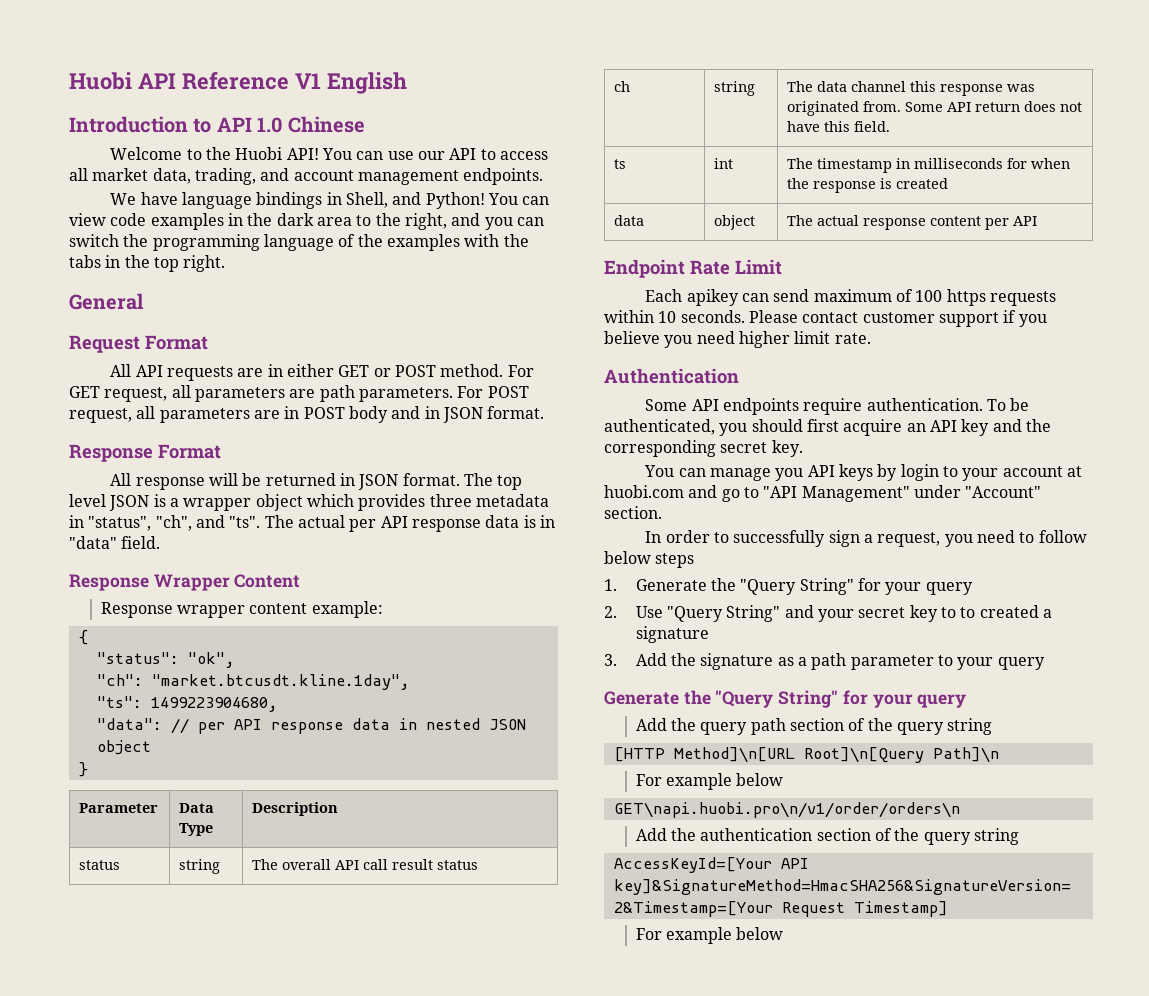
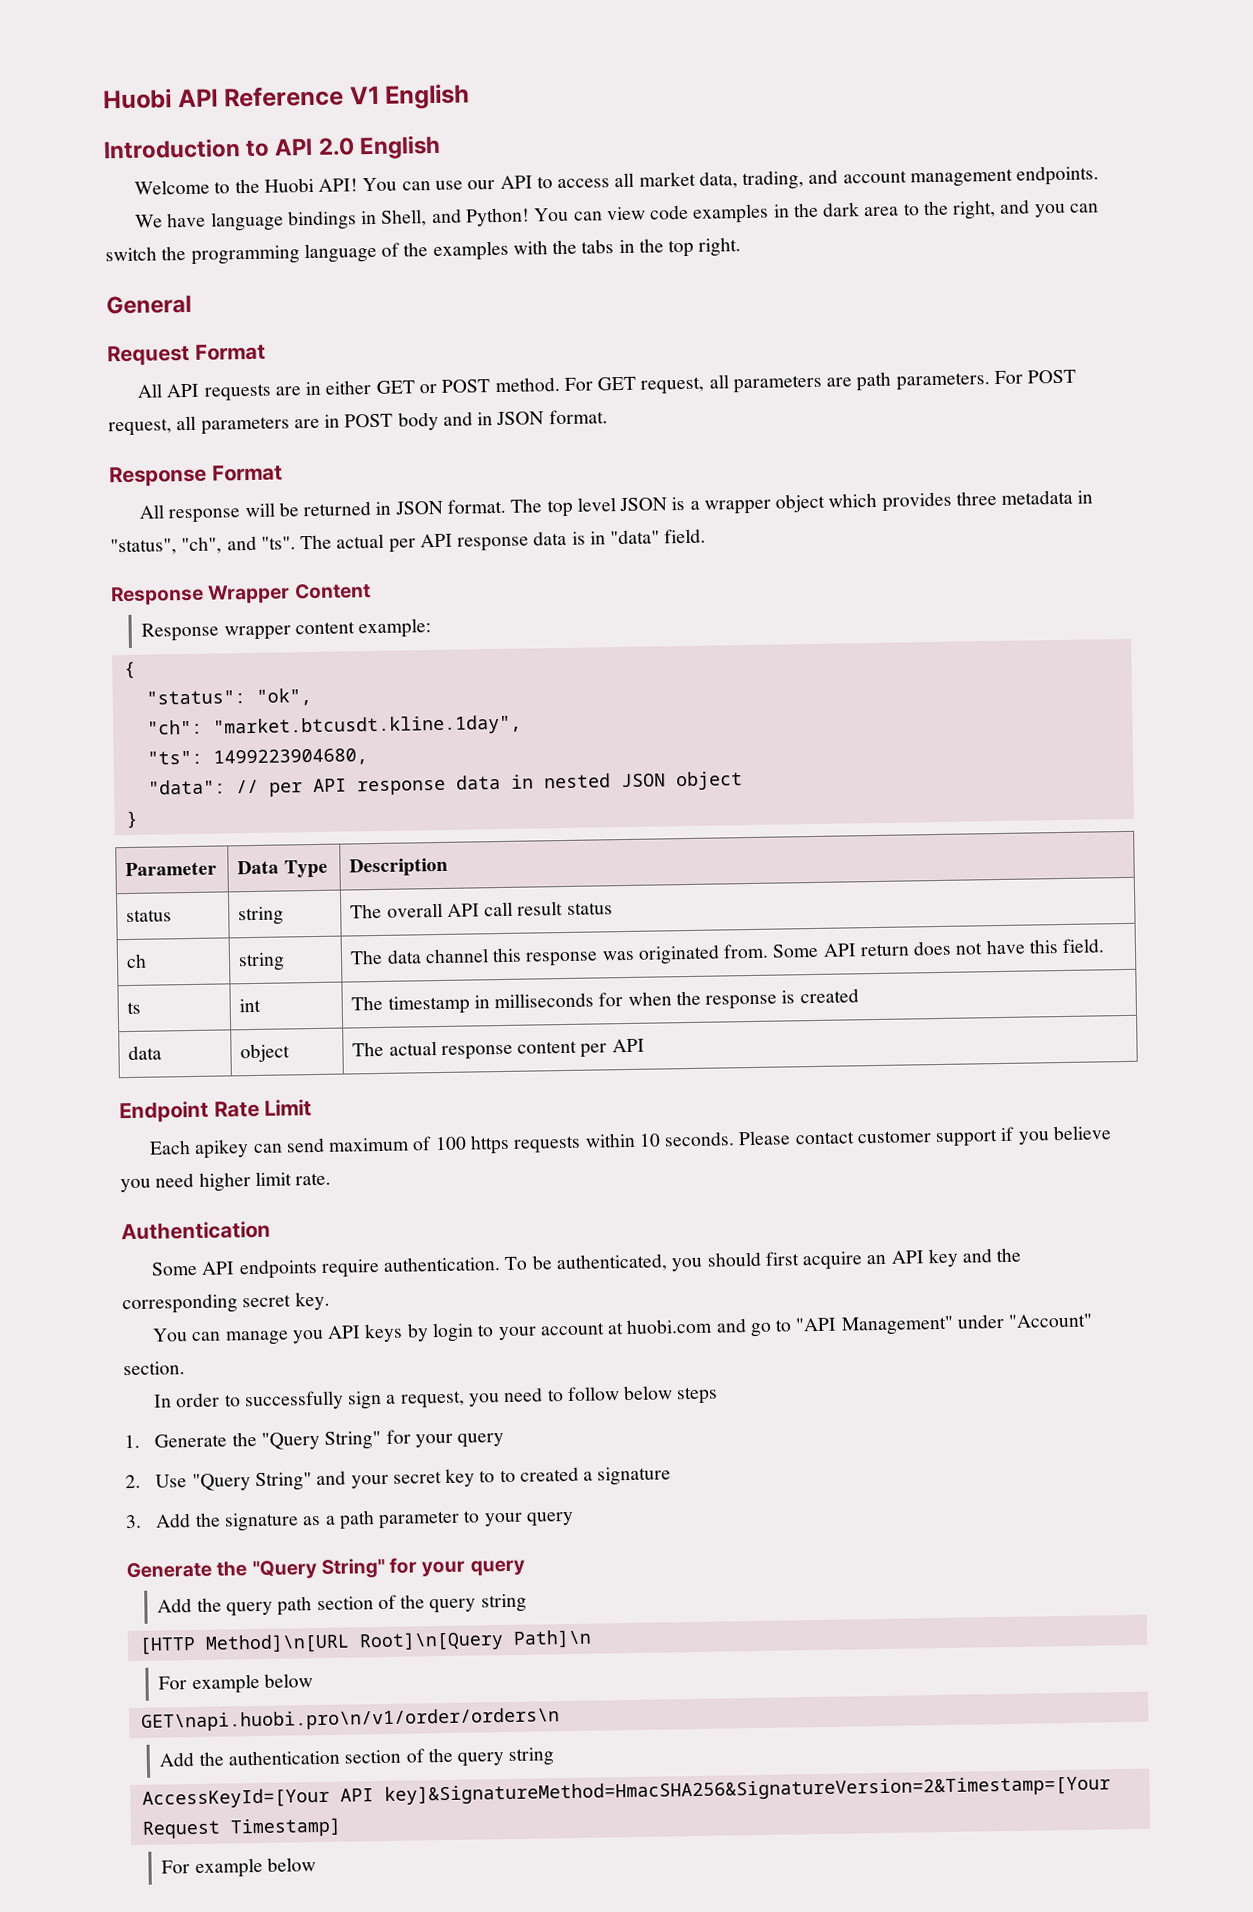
[257,116,365,133] 1.0 Chinese -> [317,134,441,160] 2.0 English

